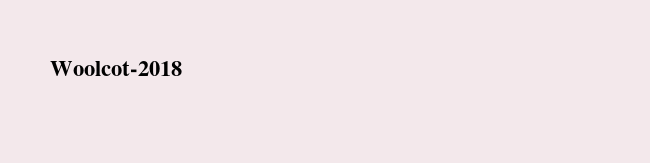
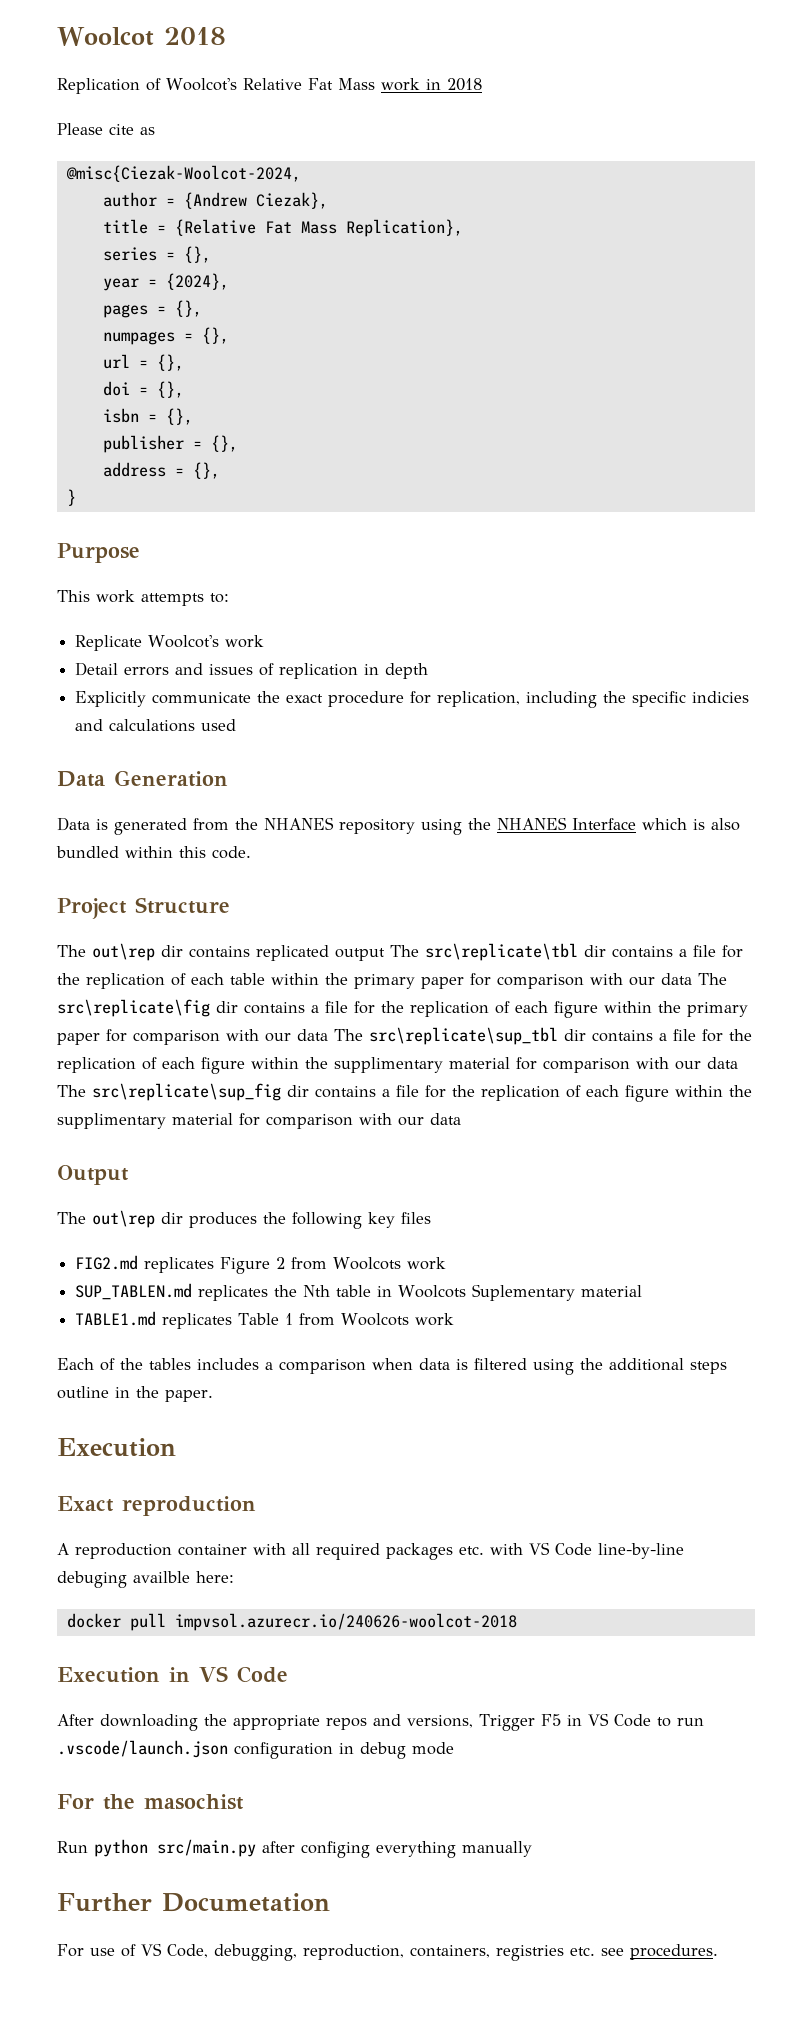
[50,61,182,76] Woolcot-2018 -> [57,27,226,46] [57,78,482,94] [57,123,155,135] [65,165,301,182] [102,192,328,209] [102,219,463,237] [102,246,211,263] [102,273,229,291] [102,300,202,318] [102,327,229,345] [102,354,184,371] [102,381,184,398] [102,408,193,425] [102,435,238,453] [102,462,220,479] [66,489,76,506] [57,543,140,563] [57,590,229,606] [75,635,265,651] [75,662,429,679] [75,691,750,708] [75,719,237,732] [57,770,228,787] [57,817,740,835] [56,846,251,859] [57,897,230,919] [57,943,743,961] [57,973,727,989] [57,999,748,1018] [57,1027,752,1045] [57,1057,738,1074] [57,1083,752,1102] [57,1113,461,1129] [57,1165,129,1185] [57,1210,431,1229] [75,1255,447,1274] [75,1283,643,1301] [75,1311,455,1329] [57,1358,727,1375] [57,1386,213,1402] [57,1438,176,1457] [57,1496,256,1516] [57,1542,684,1560] [57,1571,234,1588] [66,1613,517,1631] [57,1666,288,1683] [57,1713,704,1731] [57,1740,454,1759] [57,1794,244,1810] [57,1839,532,1858] [57,1893,330,1912] [57,1943,718,1961] Woolcot 2018 // Replication of Woolcot's Relative Fat Mass work in 2018 // Please cite as // @misc{Ciezak-Woolcot-2024, // author = {Andrew Ciezak}, // title = {Relative Fat Mass Replication}, // series = {}, // year = {2024}, // pages = {}, // numpages = {}, // url = {}, // doi = {}, // isbn = {}, // publisher = {}, // address = {}, // } // Purpose // This work attempts to: // Replicate Woolcot's work // Detail errors and issues of replication in depth // Explicitly communicate the exact procedure for replication, including the specific indicies and calculations used // Data Generation // Data is generated from the NHANES repository using the NHANES Interface which is also bundled within this code. // Project Structure // The out\rep dir contains replicated output The src\replicate\tbl dir contains a file for the replication of each table within the primary paper for comparison with our data The src\replicate\fig dir contains a file for the replication of each figure within the primary paper for comparison with our data The src\replicate\sup_tbl dir contains a file for the replication of each figure within the supplimentary material for comparison with our data The src\replicate\sup_fig dir contains a file for the replication of each figure within the supplimentary material for comparison with our data // Output // The out\rep dir produces the following key files // FIG2.md replicates Figure 2 from Woolcots work // SUP_TABLEN.md replicates the Nth table in Woolcots Suplementary material // TABLE1.md replicates Table 1 from Woolcots work // Each of the tables includes a comparison when data is filtered using the additional steps outline in the paper. // Execution // Exact reproduction // A reproduction container with all required packages etc. with VS Code line-by-line debuging availble here: // docker pull impvsol.azurecr.io/240626-woolcot-2018 // Execution in VS Code // After downloading the appropriate repos and versions, Trigger F5 in VS Code to run .vscode/launch.json configuration in debug mode // For the masochist // Run python src/main.py after configing everything manually // Further Documetation // For use of VS Code, debugging, reproduction, containers, registries etc. see procedures.

